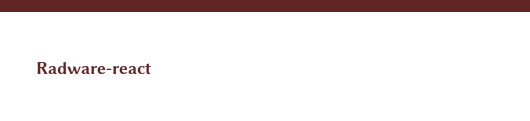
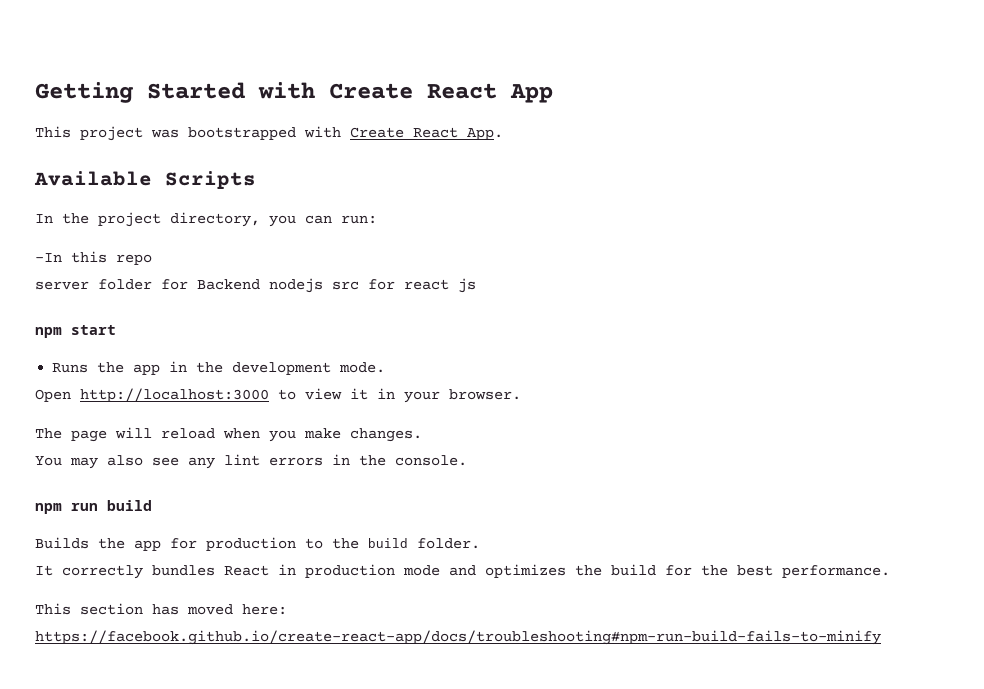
[36,62,151,74] Radware-react -> [35,82,553,103] [35,126,503,141] [34,171,256,189] [35,212,377,227] [35,251,152,265] [35,278,476,293] [35,325,116,338] [52,361,386,375] [35,388,521,403] [35,427,422,442] [35,454,467,469] [35,500,152,514] [35,537,480,551] [35,564,890,579] [35,603,287,615] [35,630,881,645] Getting Started with Create React App // This project was bootstrapped with Create React App. // Available Scripts // In the project directory, you can run: // -In this repo // server folder for Backend nodejs src for react js // npm start // Runs the app in the development mode. // Open http://localhost:3000 to view it in your browser. // The page will reload when you make changes. // You may also see any lint errors in the console. // npm run build // Builds the app for production to the build folder. // It correctly bundles React in production mode and optimizes the build for the best performance. // This section has moved here: https://facebook.github.io/create-react-app/docs/troubleshooting#npm-run-build-fails-to-minify

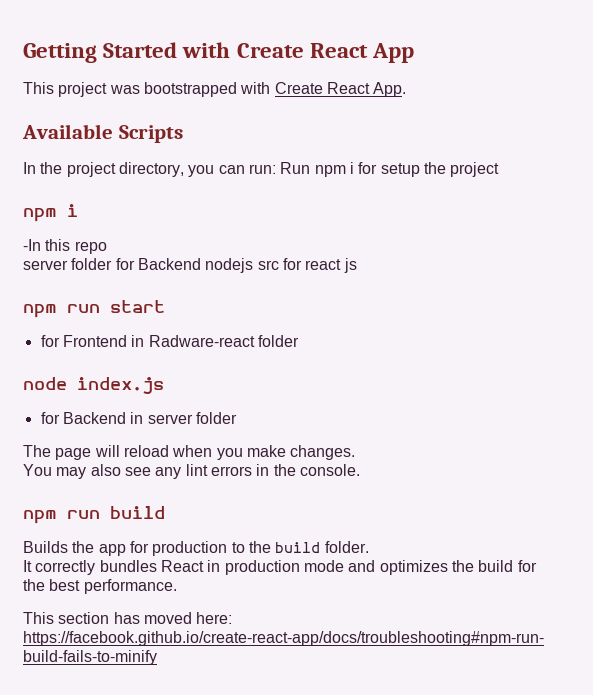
(377, 219) none -> [280,162,500,177] [23,204,78,222] Run npm i for setup the project // npm i
(62, 332) none -> [67,304,100,313] run
[52,361,386,375] [35,388,521,403] Runs the app in the development mode. // Open http://localhost:3000 to view it in your browser. -> [40,335,299,347] [23,377,164,394] [40,412,237,424] for Frontend in Radware-react folder // node index.js // for Backend in server folder

